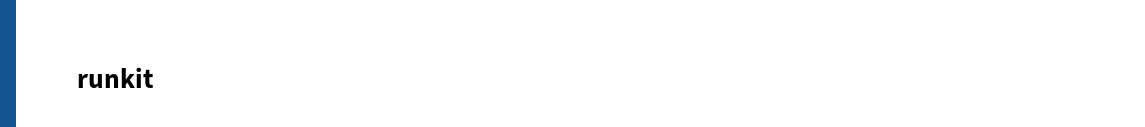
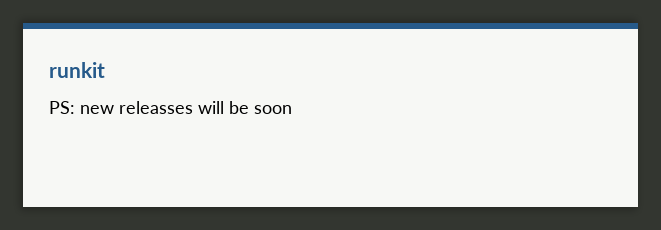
(154, 77) none -> [49,101,292,114] // PS: new releasses will be soon

